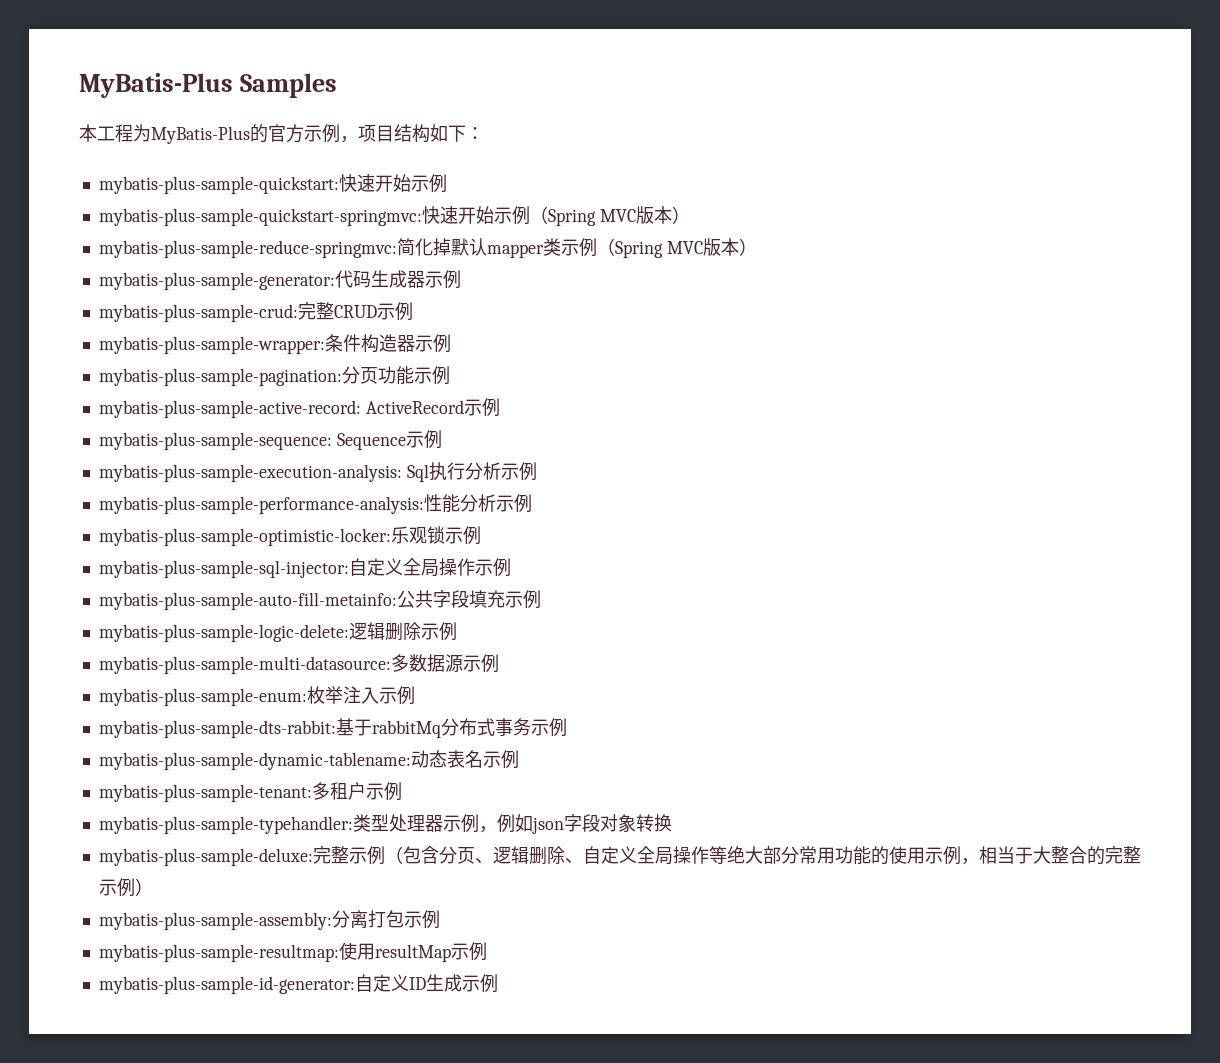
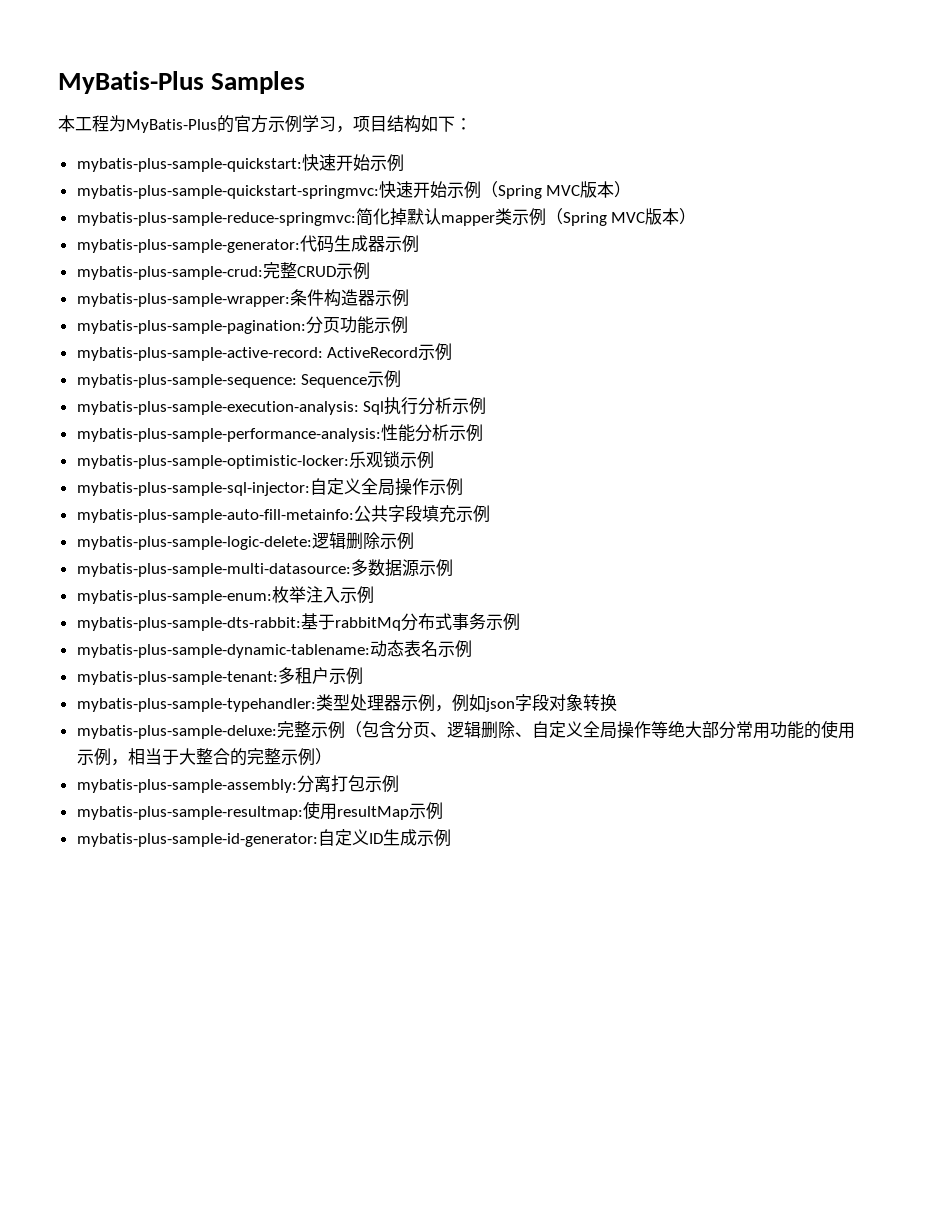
(340, 133) none -> [302,115,336,132] 学习

